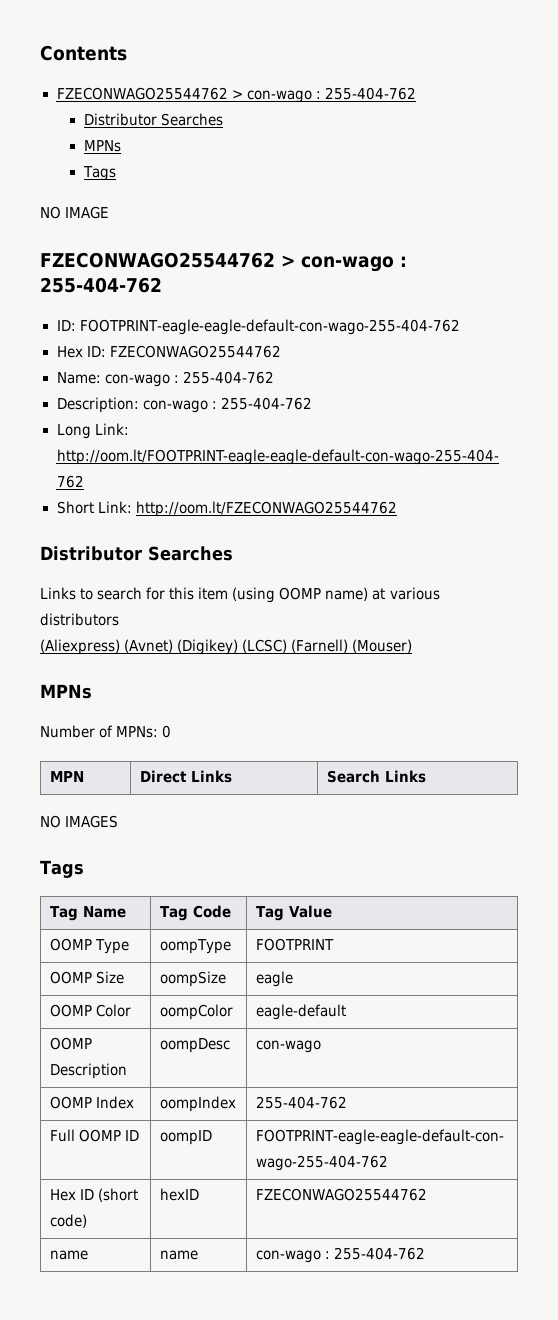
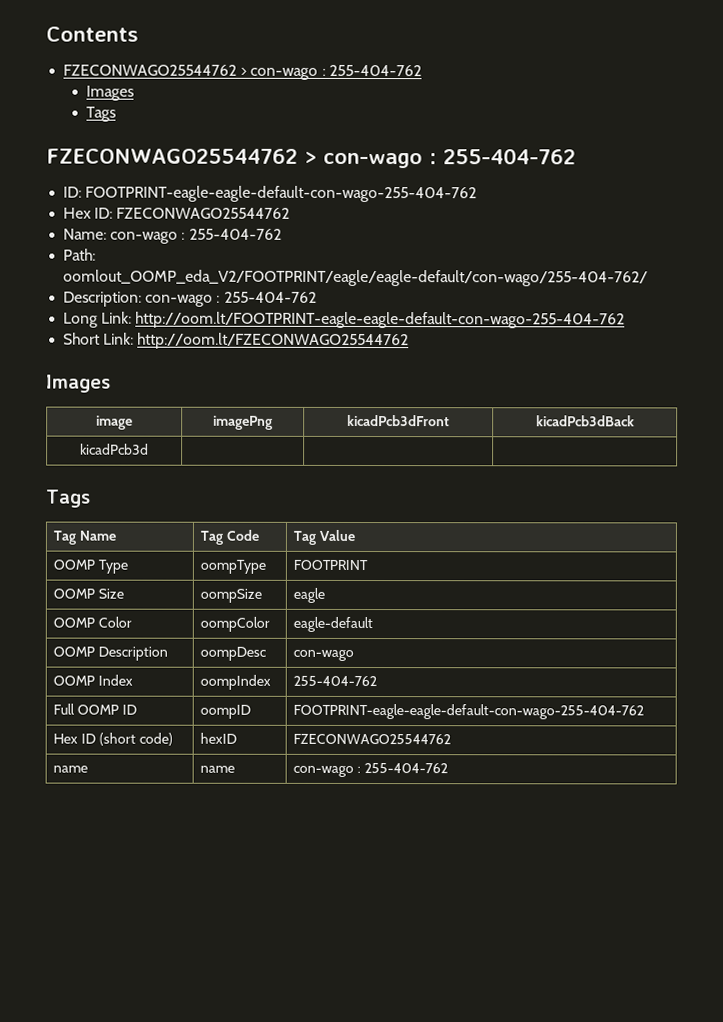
[83,113,223,126] [83,140,121,152] [82,166,116,181] [40,206,110,219] Distributor Searches // MPNs // Tags // NO IMAGE -> [85,85,134,101] [85,106,116,122] Images // Tags
(274, 377) none -> [63,248,97,261] [63,269,649,287] // Path: oomlout_OOMP_eda_V2/FOOTPRINT/eagle/eagle-default/con-wago/255-404-762/
[40,546,233,561] [40,587,440,603] [40,613,119,626] [40,639,413,655] [40,684,92,699] [40,725,172,738] [49,771,84,782] [139,770,232,783] [326,770,426,783] [40,815,119,828] Distributor Searches // Links to search for this item (using OOMP name) at various distributors // (Aliexpress) (Avnet) (Digikey) (LCSC) (Farnell) (Mouser) // MPNs // Number of MPNs: 0 // MPN | Direct Links | Search Links // NO IMAGES -> [46,374,111,393] [96,415,133,430] [213,415,273,430] [347,414,450,427] [535,415,635,427] [80,443,149,455] Images // image | imagePng | kicadPcb3dFront | kicadPcb3dBack // kicadPcb3d | | |

